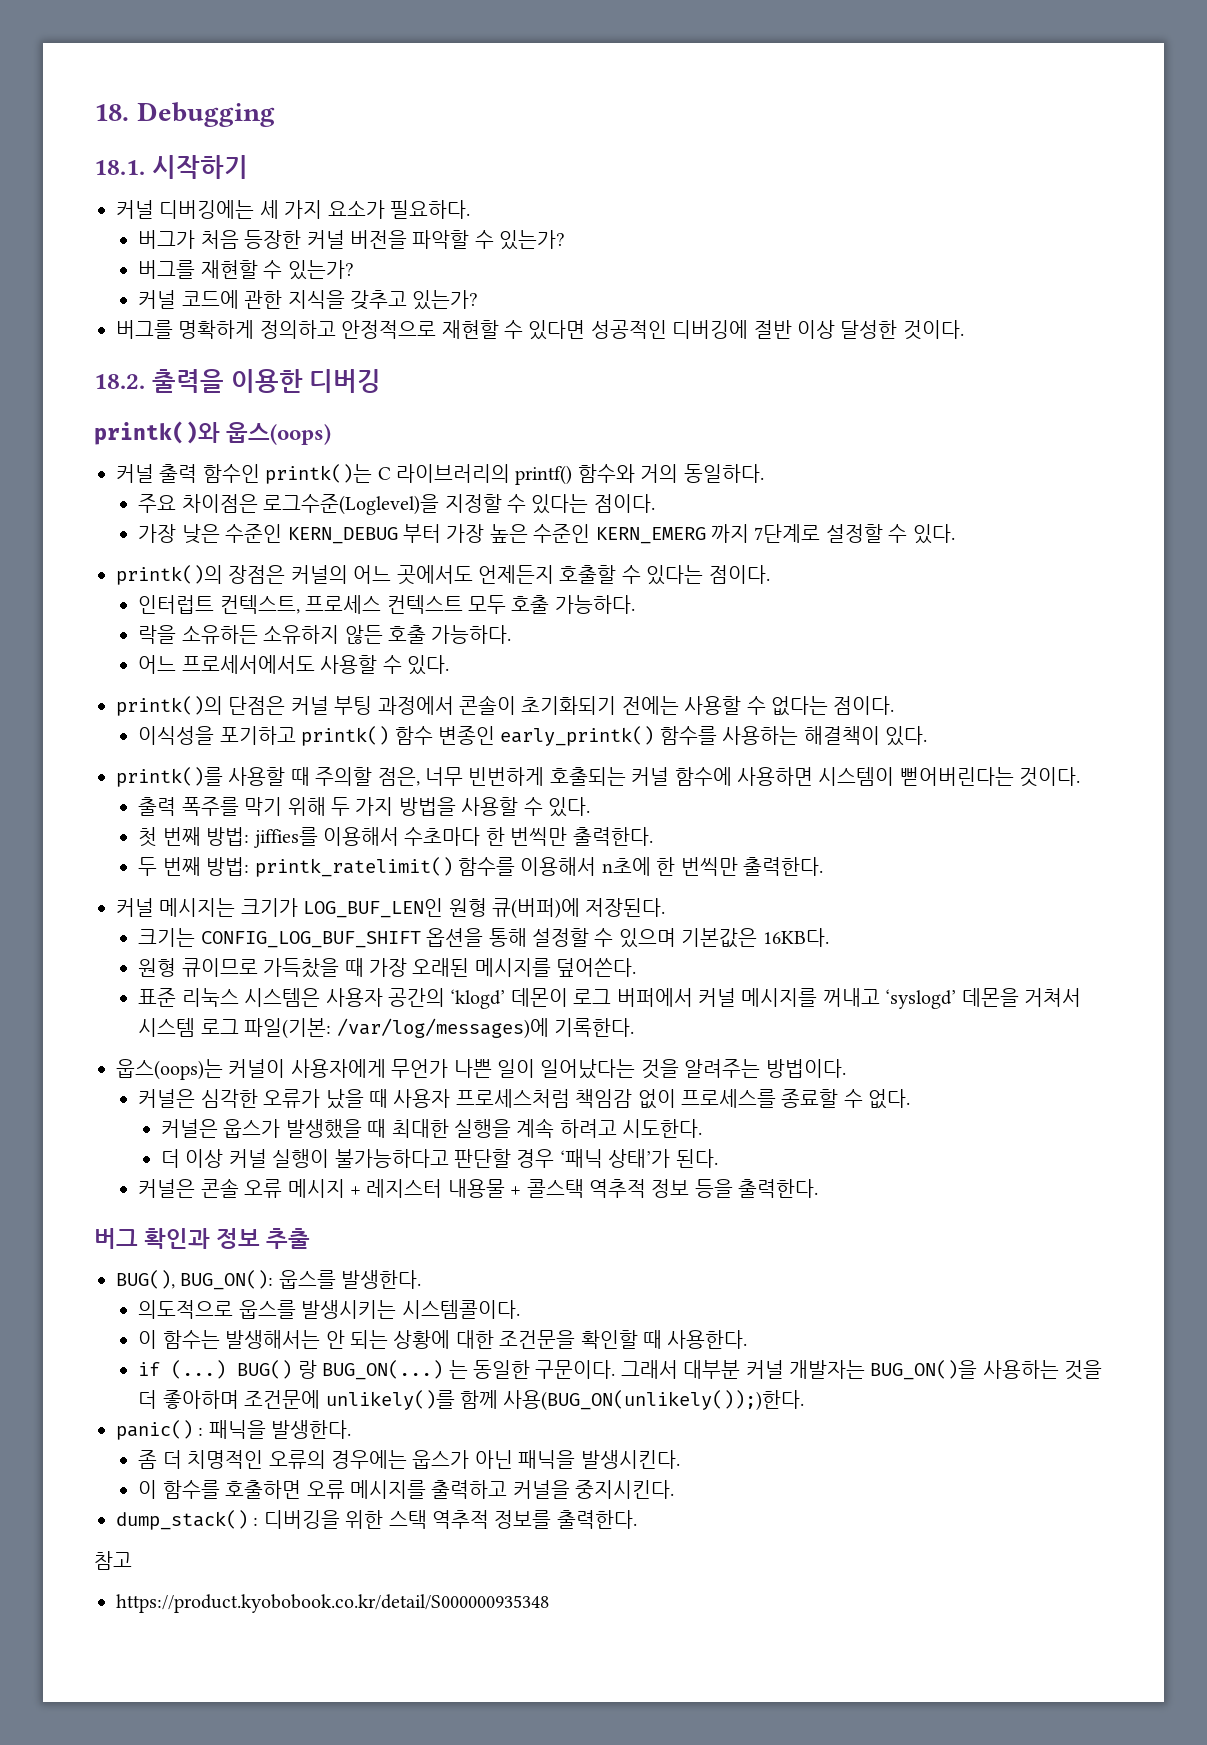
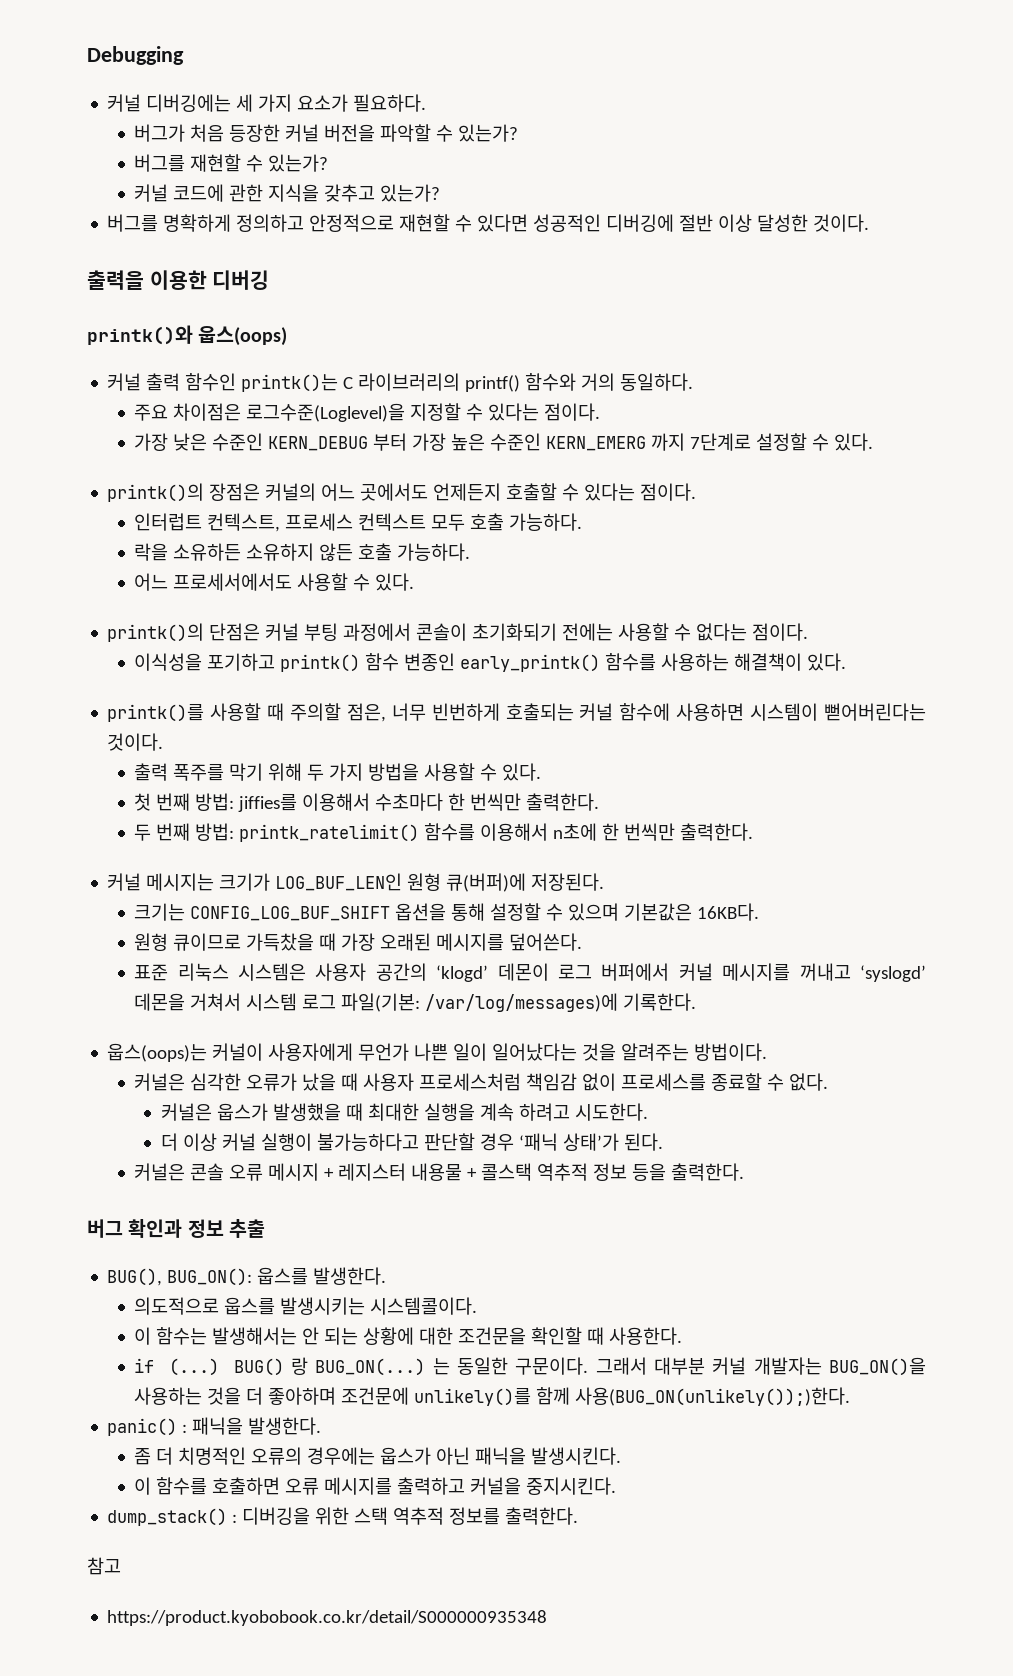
[94,104,129,121] 18. -> (87, 55) none
[94,155,248,179] // 18.1. 시작하기 -> (184, 55) none
[94,374,145,389] 18.2. -> (870, 223) none

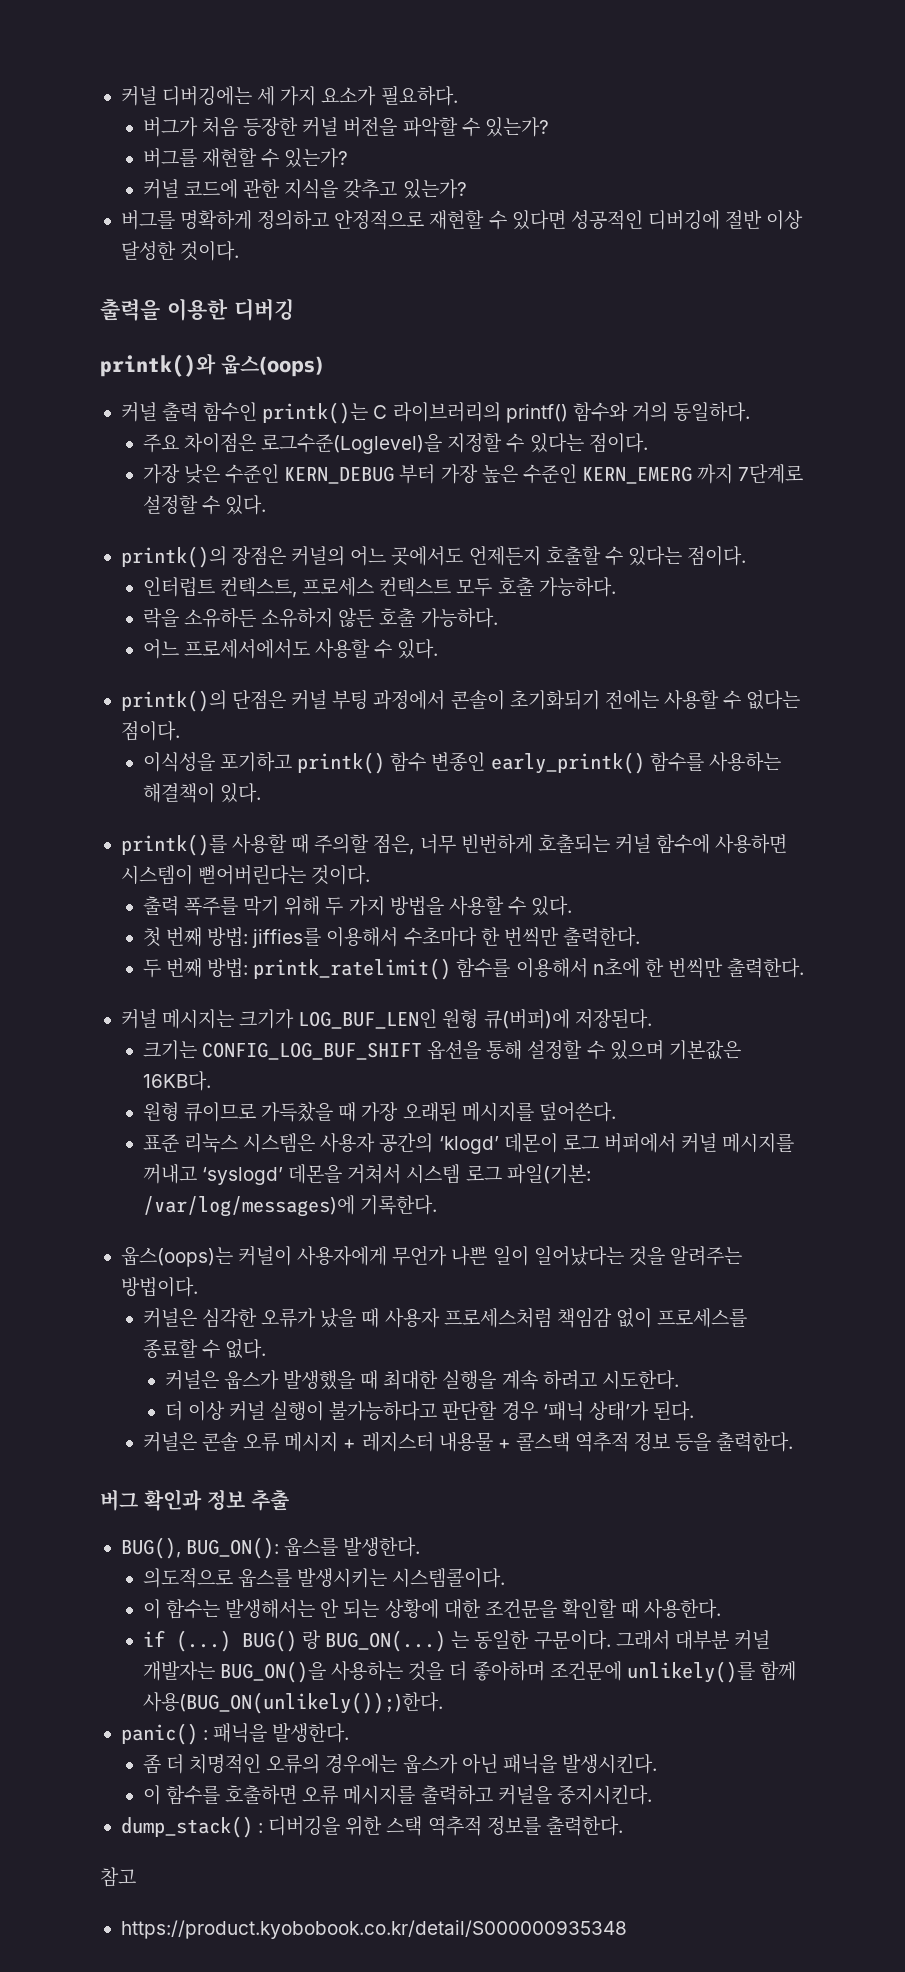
[87,46,184,65] Debugging // -> (120, 96) none

